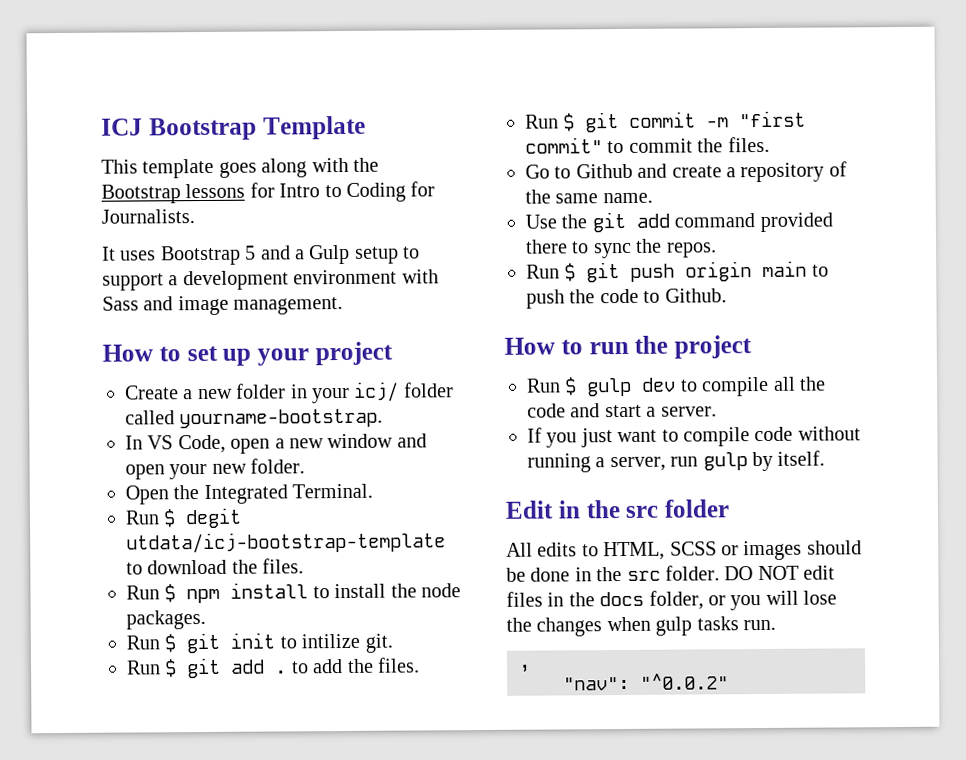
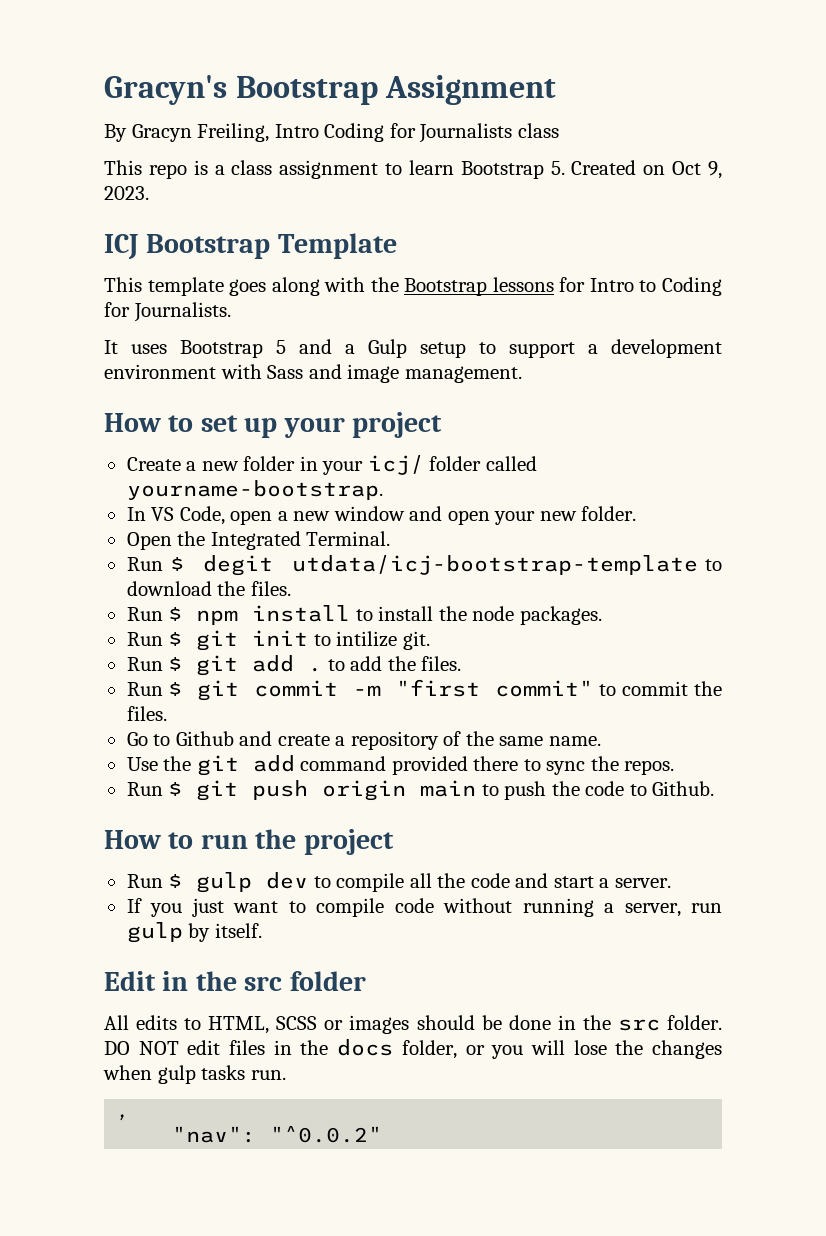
(101, 127) none -> [104,75,557,105] [104,123,559,143] [104,160,722,179] [104,186,149,200] Gracyn's Bootstrap Assignment // By Gracyn Freiling, Intro Coding for Journalists class // This repo is a class assignment to learn Bootstrap 5. Created on Oct 9, 2023. //

